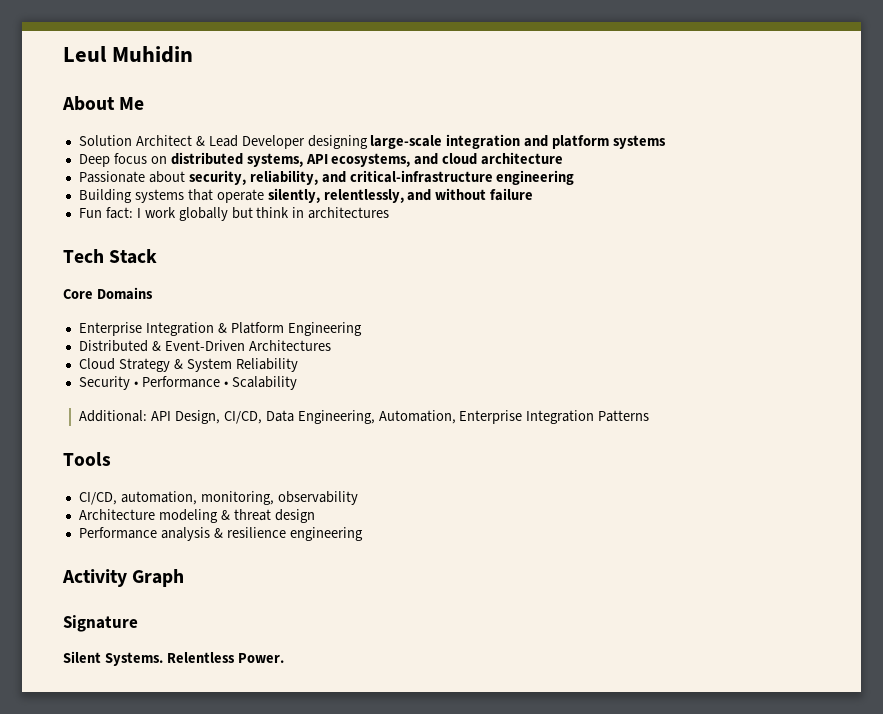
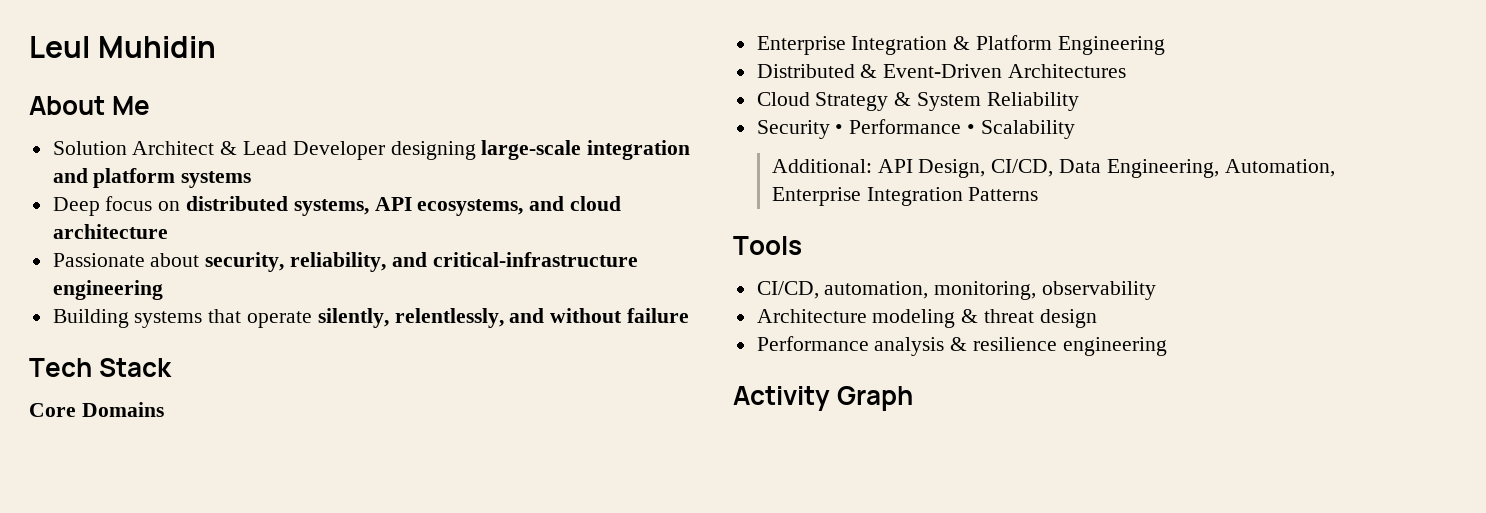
[78,207,390,221] // Fun fact: I work globally but think in architectures -> (690, 315) none
[63,615,138,632] [63,651,284,666] // Signature // Silent Systems. Relentless Power. -> (914, 398) none

